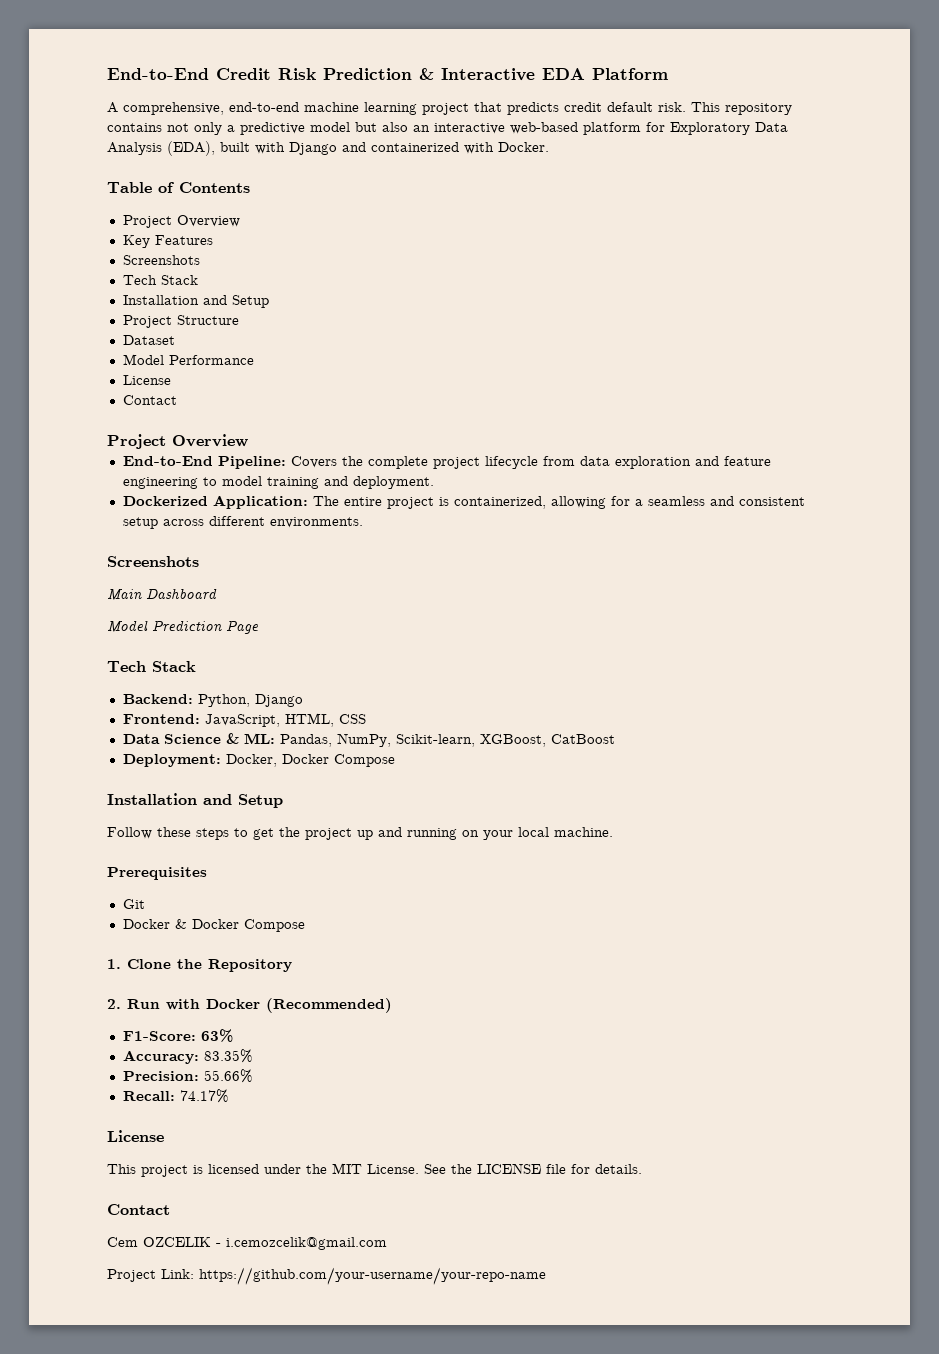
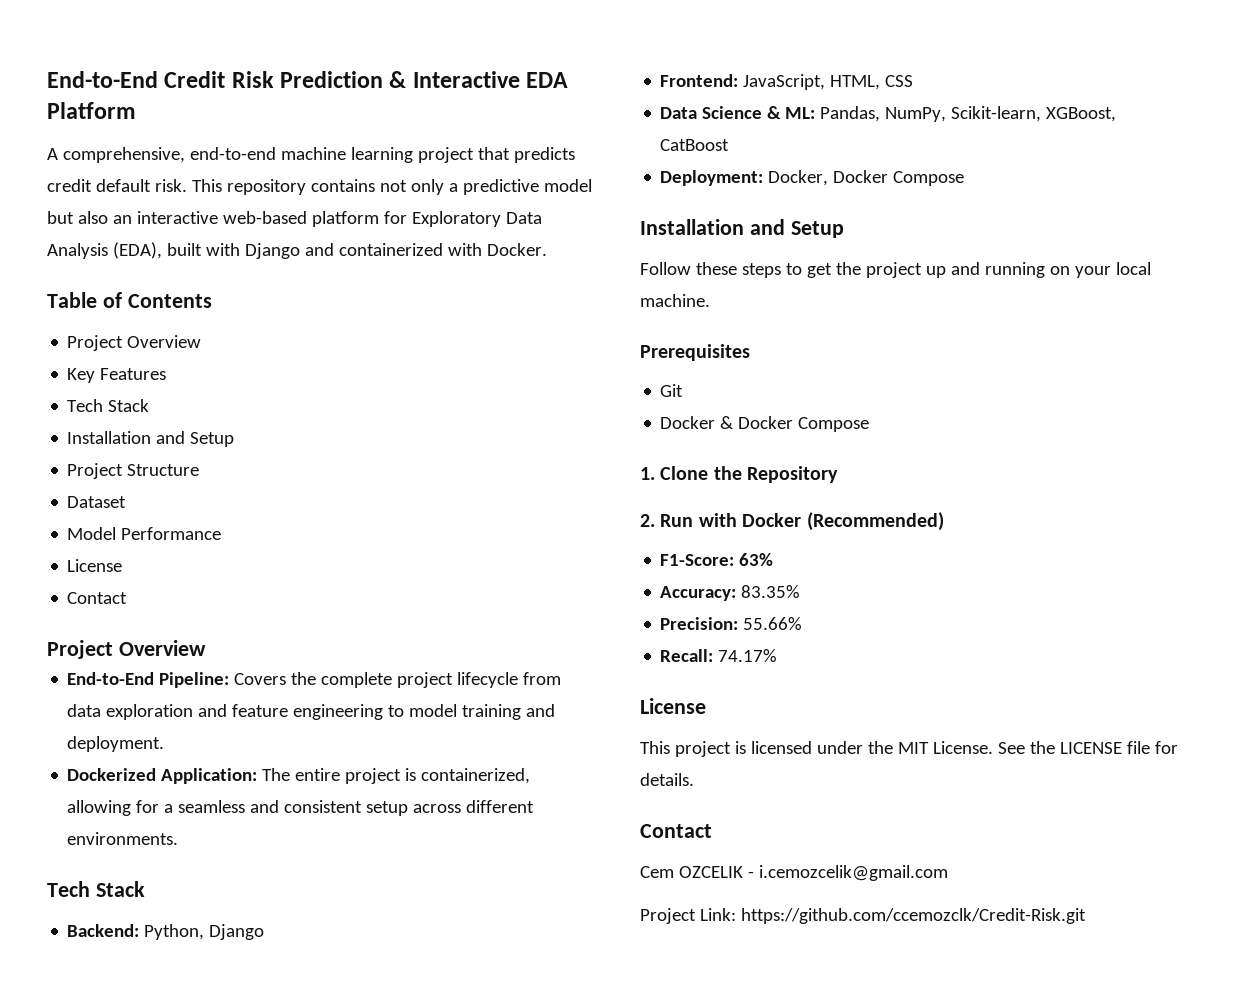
[122,255,200,265] // Screenshots -> (167, 374) none
[107,556,199,567] [107,588,217,600] [107,620,259,634] // Screenshots // Main Dashboard // Model Prediction Page -> (179, 838) none
[199,1267,546,1285] https://github.com/your-username/your-repo-name -> [740,908,1086,924] https://github.com/ccemozclk/Credit-Risk.git

